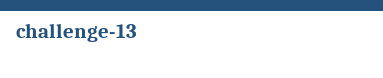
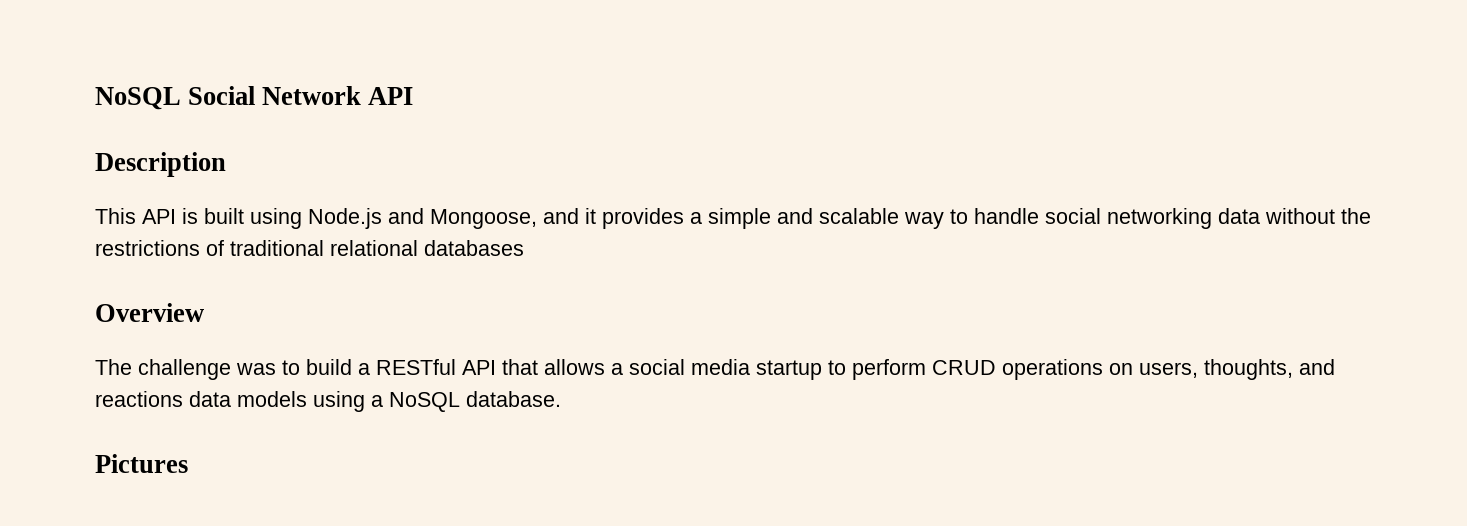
[16,23,137,42] challenge-13 -> [95,86,414,110] [95,152,226,177] [95,208,1371,229] [95,240,524,256] [95,303,204,322] [95,359,1335,380] [95,391,561,412] [95,454,188,473] NoSQL Social Network API // Description // This API is built using Node.js and Mongoose, and it provides a simple and scalable way to handle social networking data without the restrictions of traditional relational databases // Overview // The challenge was to build a RESTful API that allows a social media startup to perform CRUD operations on users, thoughts, and reactions data models using a NoSQL database. // Pictures

